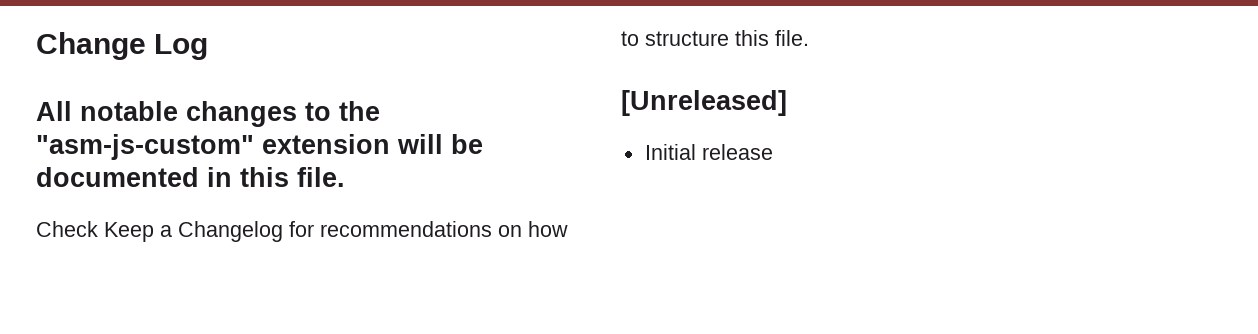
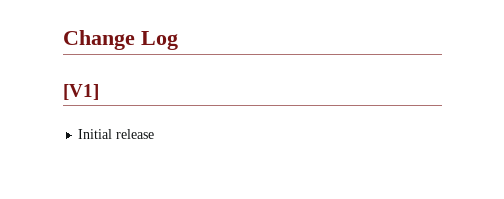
[36,101,380,127] [36,134,483,160] [36,167,345,187] [36,221,568,242] [621,30,809,46] [621,90,787,116] All notable changes to the "asm-js-custom" extension will be documented in this file. // Check Keep a Changelog for recommendations on how to structure this file. // [Unreleased] -> [63,84,99,100] [V1]

